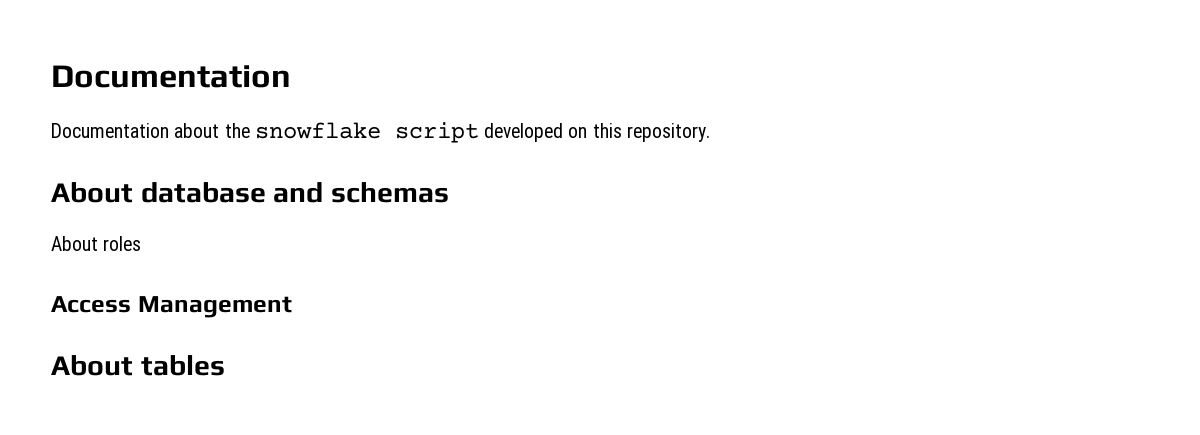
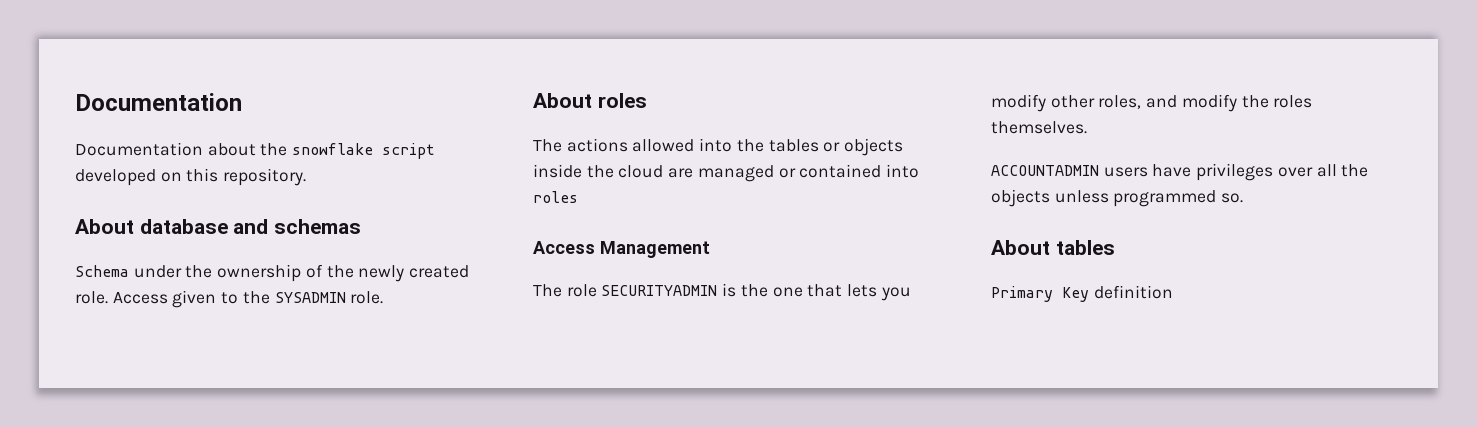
[51,236,142,251] [51,296,292,318] About roles // Access Management -> [75,264,470,282] [75,290,384,308] [533,93,647,108] [533,138,904,156] [533,164,920,182] [533,191,578,203] [533,241,710,258] [533,283,911,301] [991,94,1313,112] [991,121,1087,134] [991,163,1369,181] [991,189,1244,207] Schema under the ownership of the newly created role. Access given to the SYSADMIN role. // About roles // The actions allowed into the tables or objects inside the cloud are managed or contained into roles // Access Management // The role SECURITYADMIN is the one that lets you modify other roles, and modify the roles themselves. // ACCOUNTADMIN users have privileges over all the objects unless programmed so.
(225, 365) none -> [991,285,1173,302] // Primary Key definition

